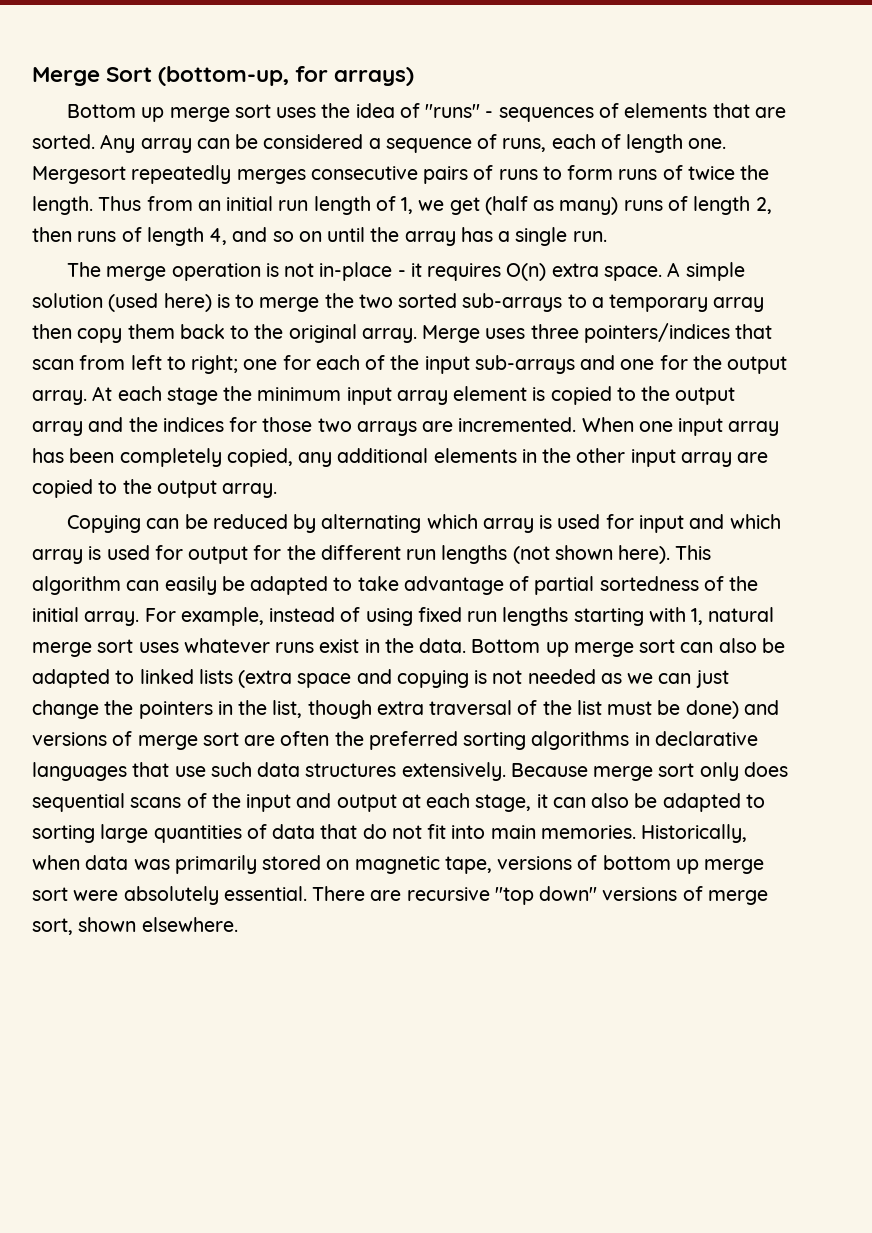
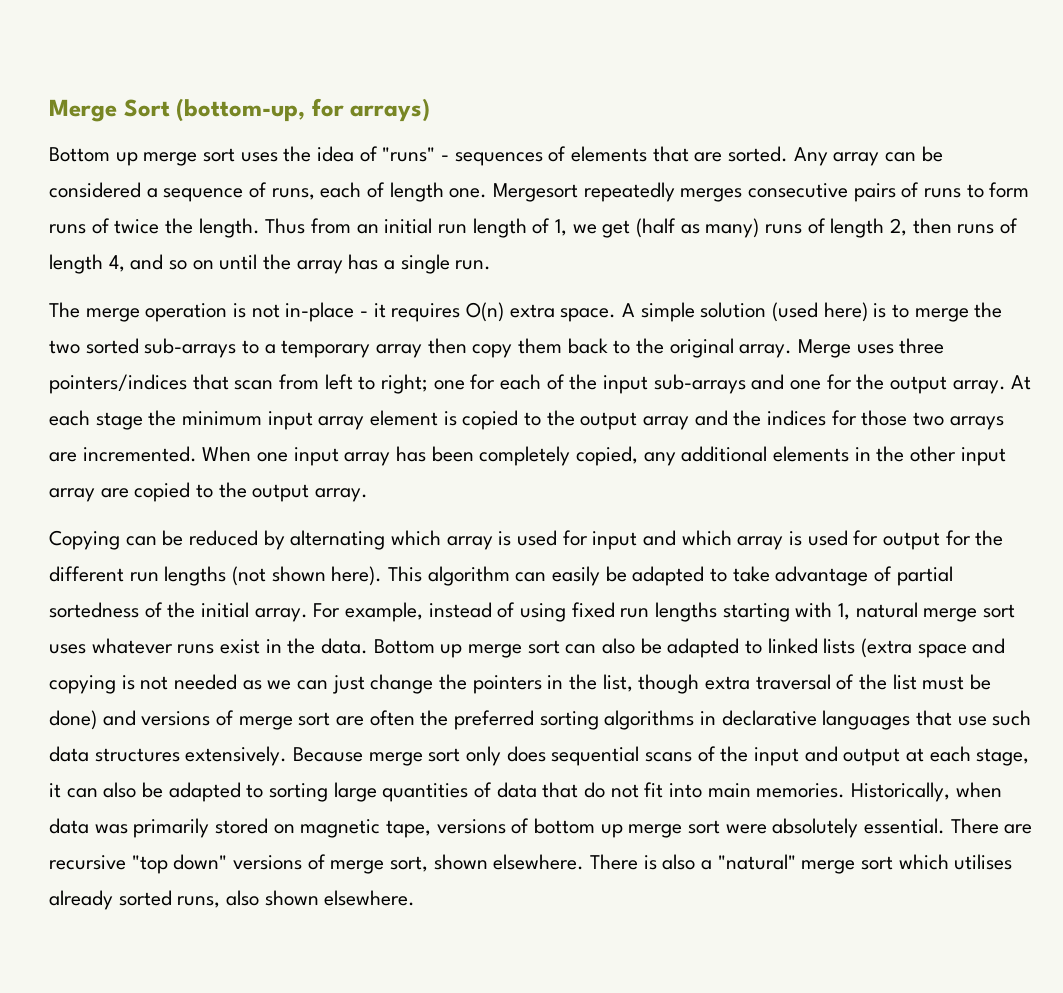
(238, 924) none -> [590,854,1013,874] [49,890,416,910] There is also a "natural" merge sort which utilises already sorted runs, also shown elsewhere.

